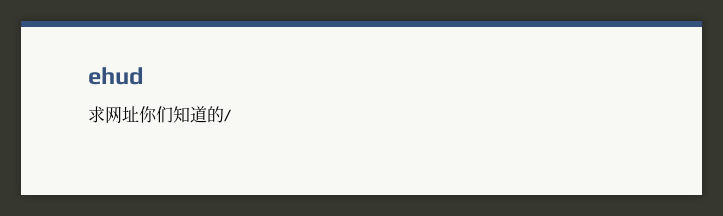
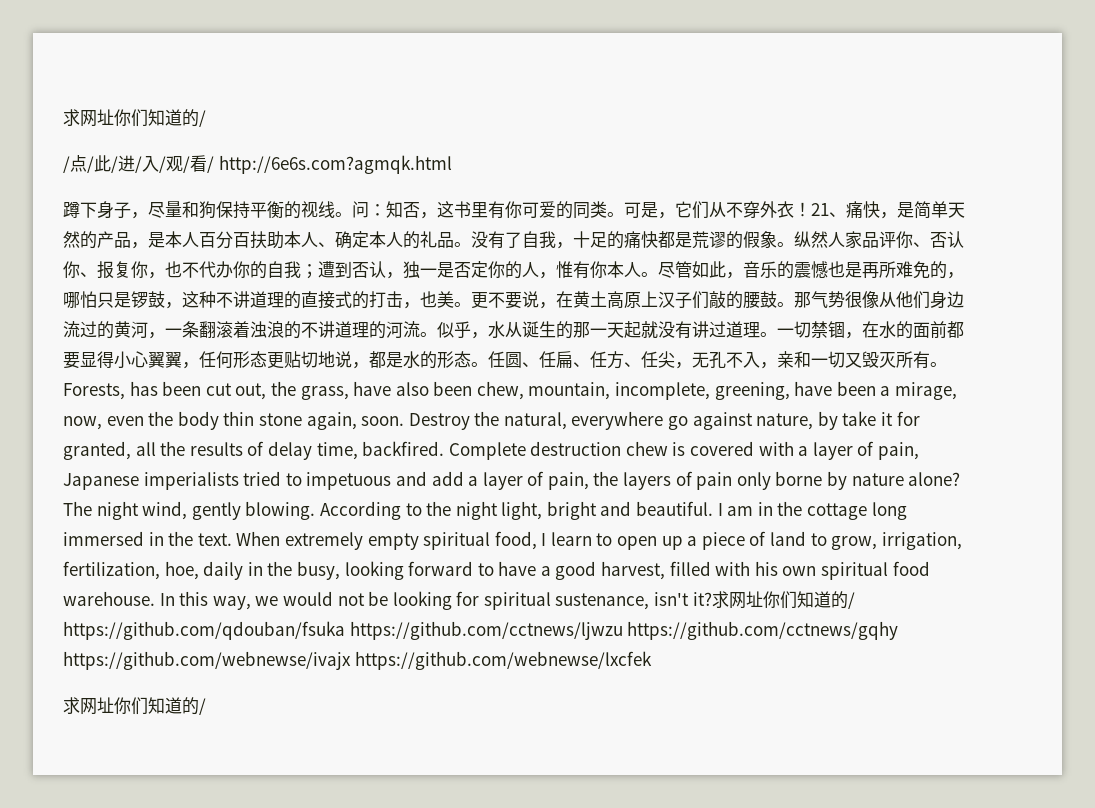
[88,67,144,85] ehud -> [63,109,206,127] [63,155,452,174] [63,201,965,219] [63,231,964,249] [63,261,964,279] [63,291,964,309] [63,321,964,339] [63,351,947,369] [63,381,958,400] [63,411,920,430] [63,441,920,460] [63,471,961,490] [63,501,907,520] [63,531,962,550] [63,561,930,580] [63,591,855,610] [63,621,899,640] [63,651,652,670] 求网址你们知道的/ // /点/此/进/入/观/看/ http://6e6s.com?agmqk.html // 蹲下身子，尽量和狗保持平衡的视线。问：知否，这书里有你可爱的同类。可是，它们从不穿外衣！21、痛快，是简单天然的产品，是本人百分百扶助本人、确定本人的礼品。没有了自我，十足的痛快都是荒谬的假象。纵然人家品评你、否认你、报复你，也不代办你的自我；遭到否认，独一是否定你的人，惟有你本人。尽管如此，音乐的震憾也是再所难免的，哪怕只是锣鼓，这种不讲道理的直接式的打击，也美。更不要说，在黄土高原上汉子们敲的腰鼓。那气势很像从他们身边流过的黄河，一条翻滚着浊浪的不讲道理的河流。似乎，水从诞生的那一天起就没有讲过道理。一切禁锢，在水的面前都要显得小心翼翼，任何形态更贴切地说，都是水的形态。任圆、任扁、任方、任尖，无孔不入，亲和一切又毁灭所有。Forests, has been cut out, the grass, have also been chew, mountain, incomplete, greening, have been a mirage, now, even the body thin stone again, soon. Destroy the natural, everywhere go against nature, by take it for granted, all the results of delay time, backfired. Complete destruction chew is covered with a layer of pain, Japanese imperialists tried to impetuous and add a layer of pain, the layers of pain only borne by nature alone? The night wind, gently blowing. According to the night light, bright and beautiful. I am in the cottage long immersed in the text. When extremely empty spiritual food, I learn to open up a piece of land to grow, irrigation, fertilization, hoe, daily in the busy, looking forward to have a good harvest, filled with his own spiritual food warehouse. In this way, we would not be looking for spiritual sustenance, isn't it?求网址你们知道的/ https://github.com/qdouban/fsuka https://github.com/cctnews/ljwzu https://github.com/cctnews/gqhy https://github.com/webnewse/ivajx https://github.com/webnewse/lxcfek

